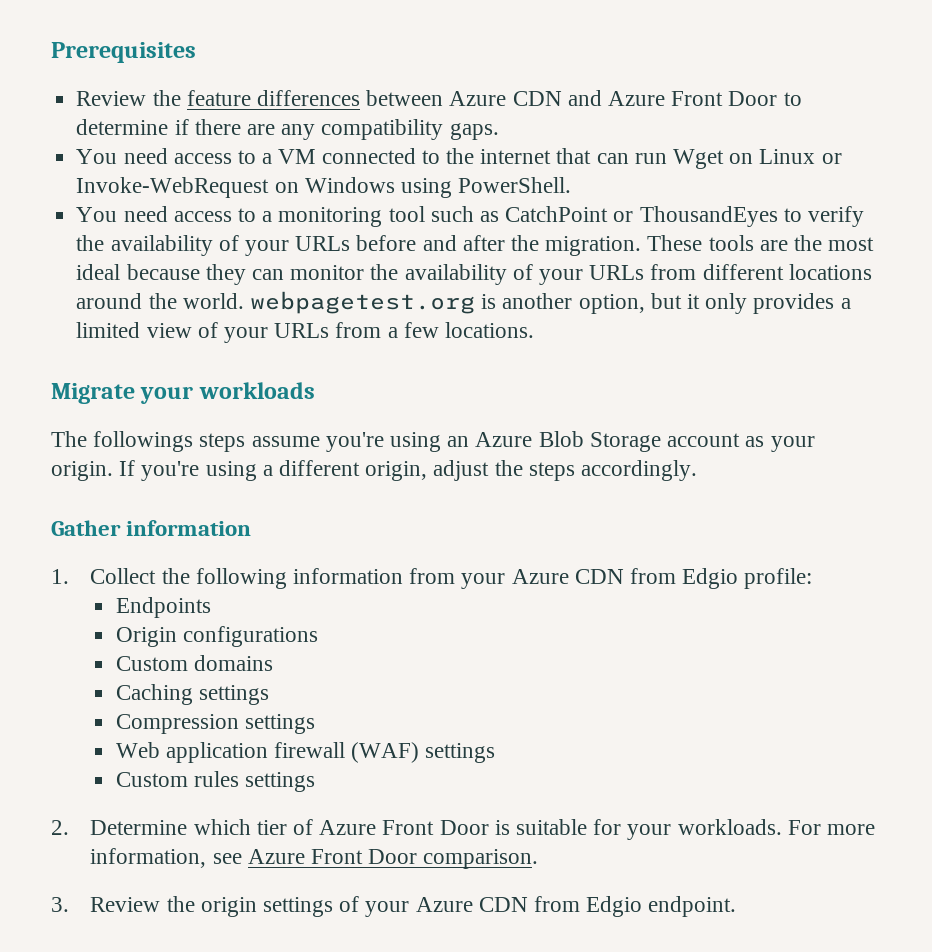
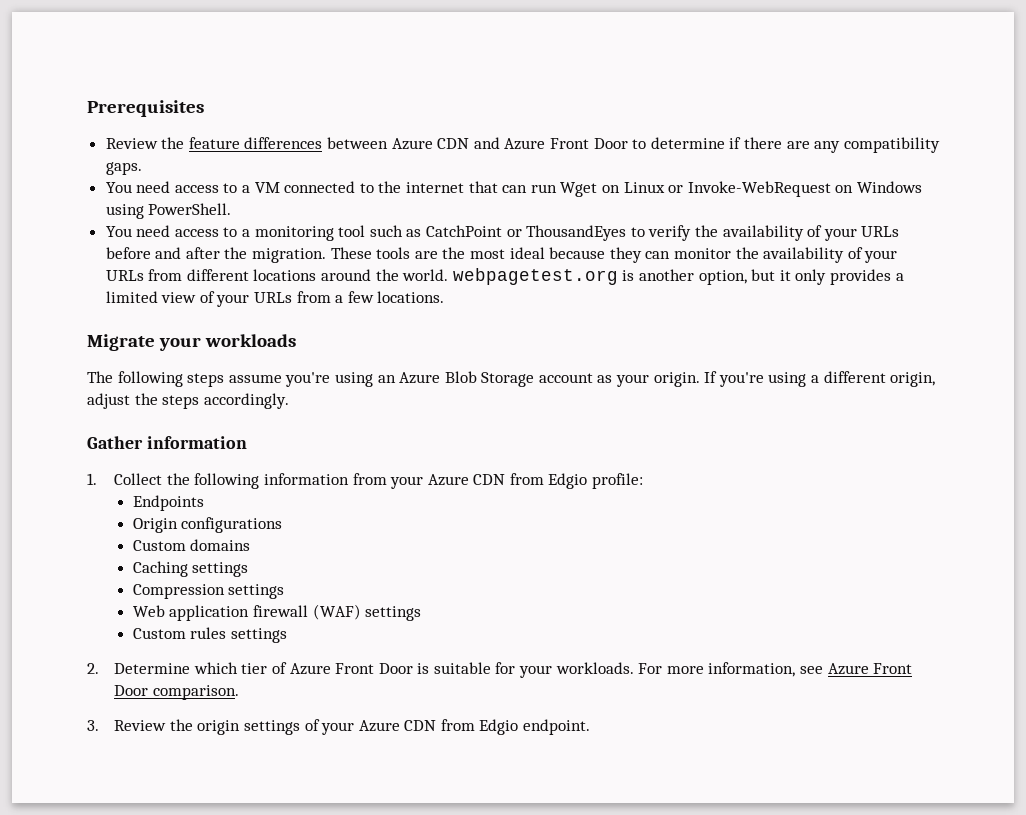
[93,431,194,452] followings -> [117,371,183,387] following

